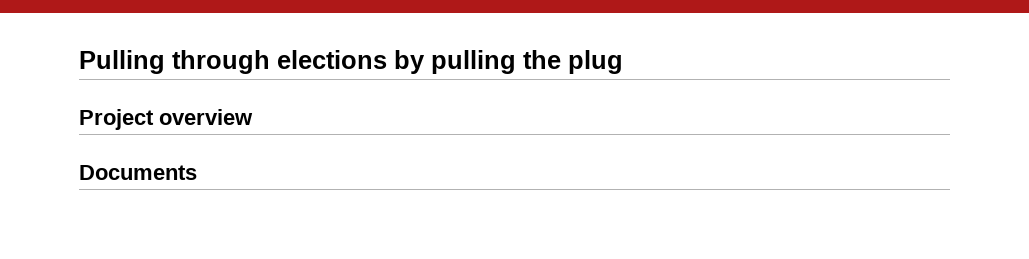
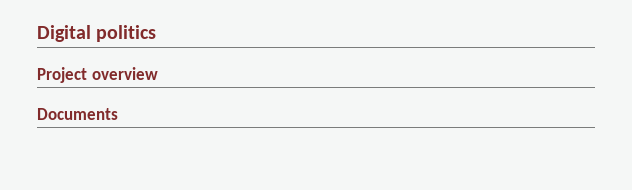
[79,50,623,74] Pulling through elections by pulling the plug -> [37,25,157,42] Digital politics

